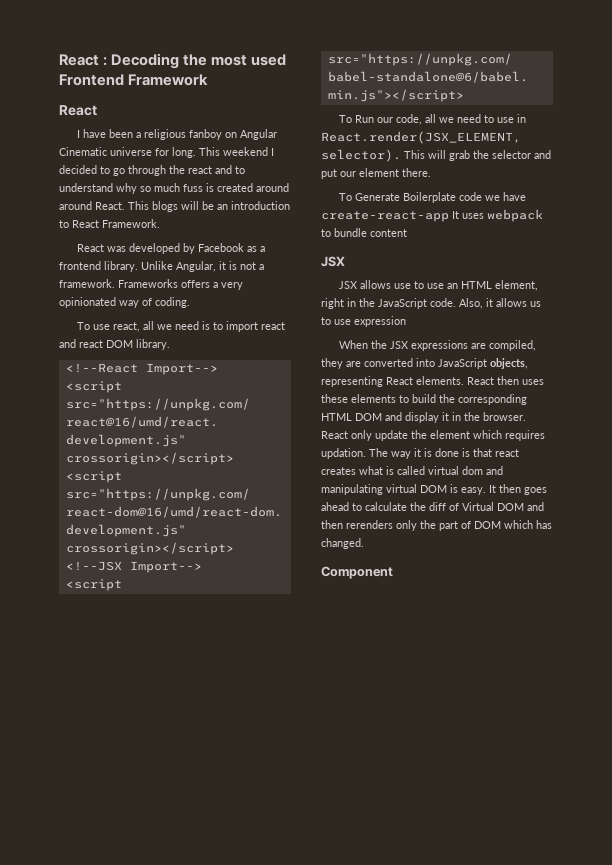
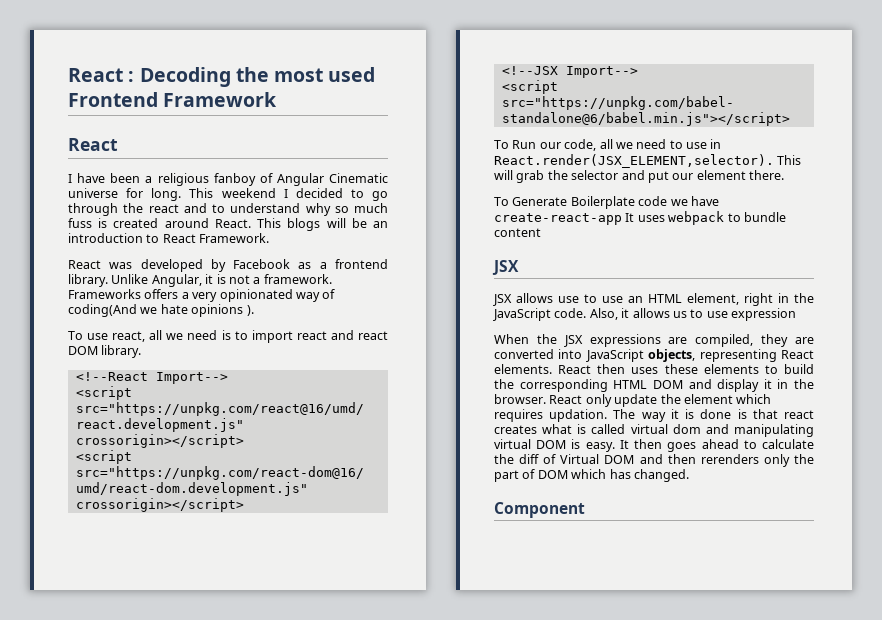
[224,132,237,138] on -> [259,173,273,183] of
[59,201,92,210] around -> (209, 223) none
[155,297,190,308] coding. -> [68,304,254,317] coding(And we hate opinions ).

